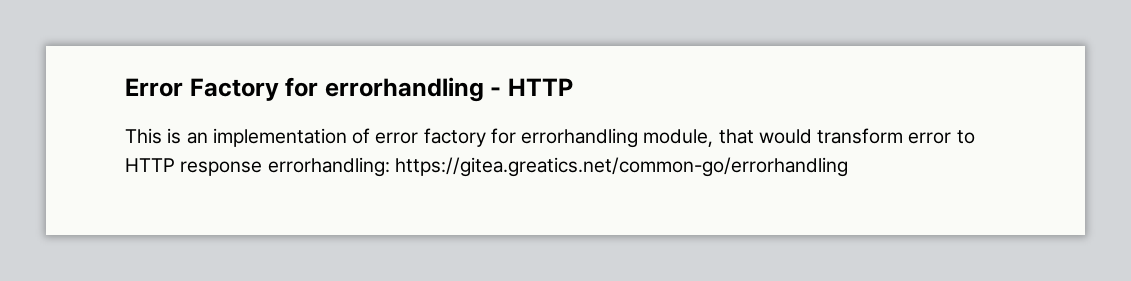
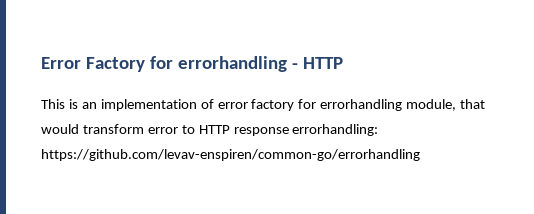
[394,157,848,177] https://gitea.greatics.net/common-go/errorhandling -> [41,149,420,161] https://github.com/levav-enspiren/common-go/errorhandling

